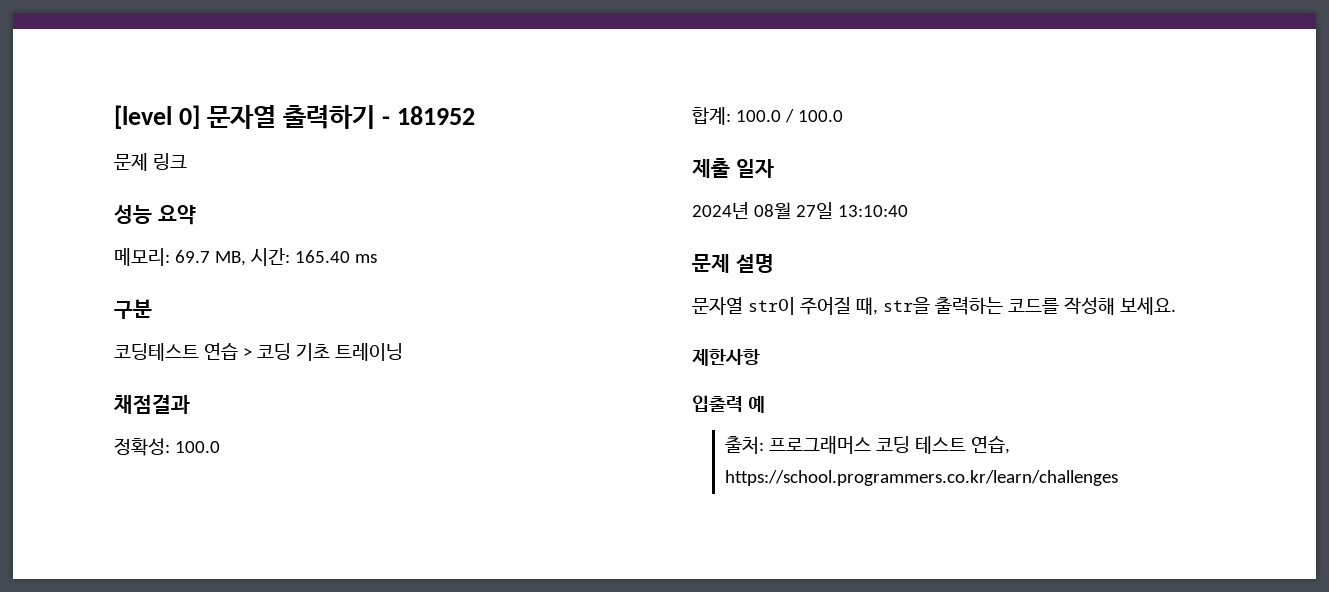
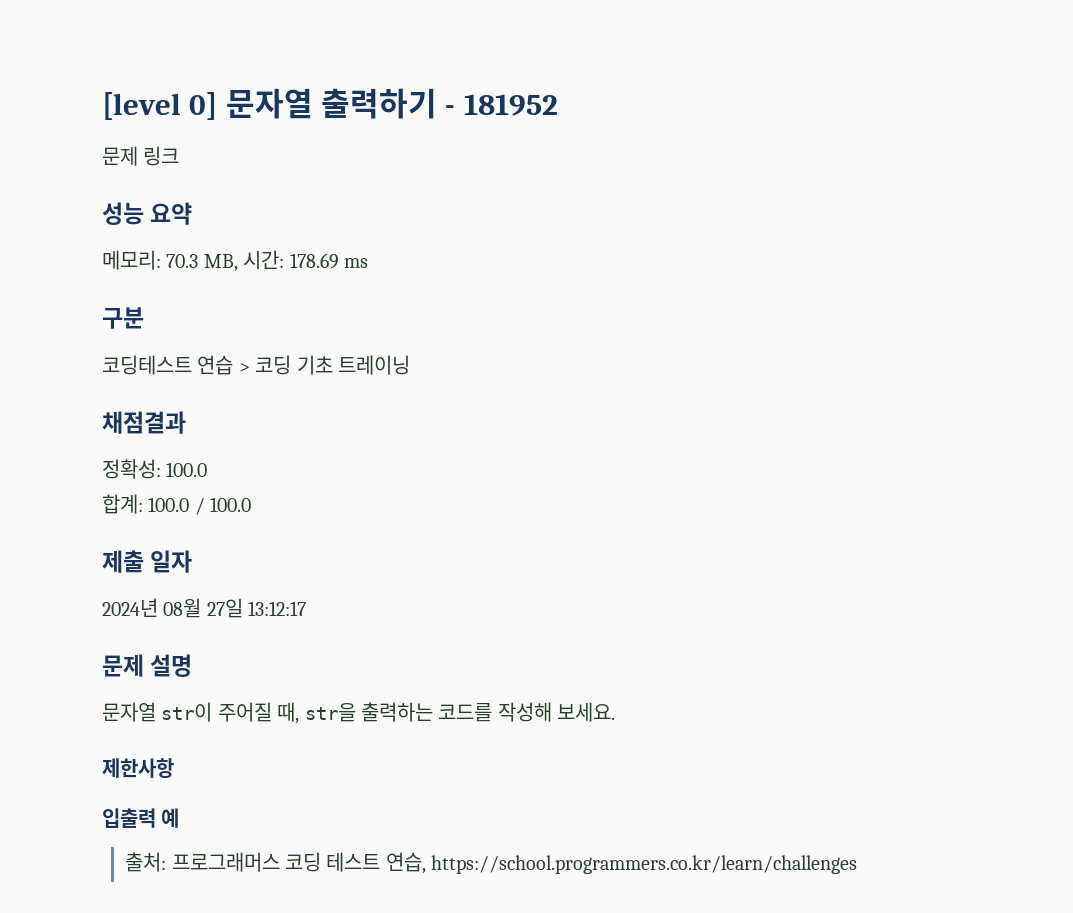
[174,250,210,263] 69.7 -> [166,254,199,268] 70.3
[294,250,350,263] 165.40 -> [289,253,339,269] 178.69
[837,205,908,217] 13:10:40 -> [248,601,307,616] 13:12:17

